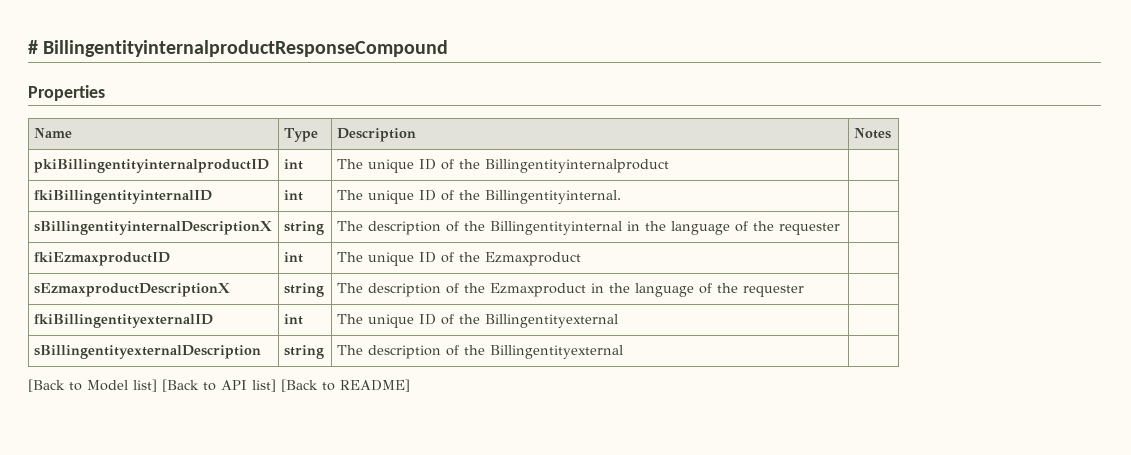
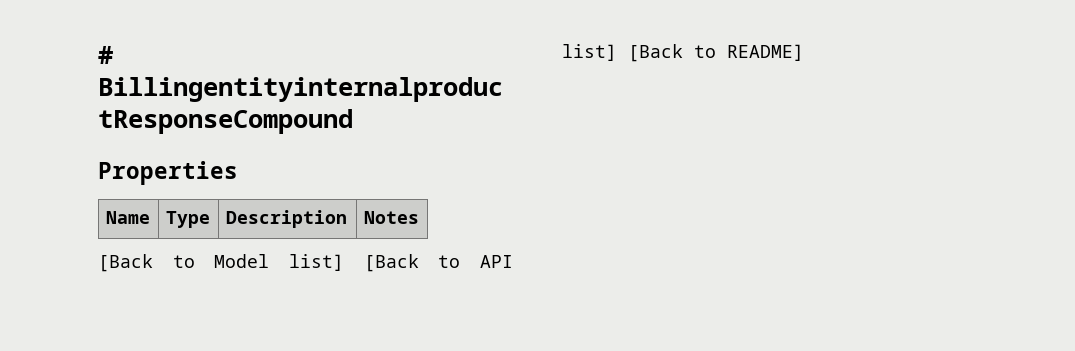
[33,159,269,173] [283,159,303,170] [336,159,669,173] [33,190,212,204] [283,190,303,201] [336,190,621,204] [33,221,272,235] [283,221,324,235] [336,221,840,235] [33,252,170,266] [283,252,303,263] [336,252,581,266] [33,283,230,297] [283,283,324,297] [336,283,804,297] [33,314,213,328] [283,314,303,325] [336,314,618,328] [33,345,261,359] [283,345,324,359] [336,345,623,359] // pkiBillingentityinternalproductID | int | The unique ID of the Billingentityinternalproduct | // fkiBillingentityinternalID | int | The unique ID of the Billingentityinternal. | // sBillingentityinternalDescriptionX | string | The description of the Billingentityinternal in the language of the requester | // fkiEzmaxproductID | int | The unique ID of the Ezmaxproduct | // sEzmaxproductDescriptionX | string | The description of the Ezmaxproduct in the language of the requester | // fkiBillingentityexternalID | int | The unique ID of the Billingentityexternal | // sBillingentityexternalDescription | string | The description of the Billingentityexternal | -> (419, 217) none

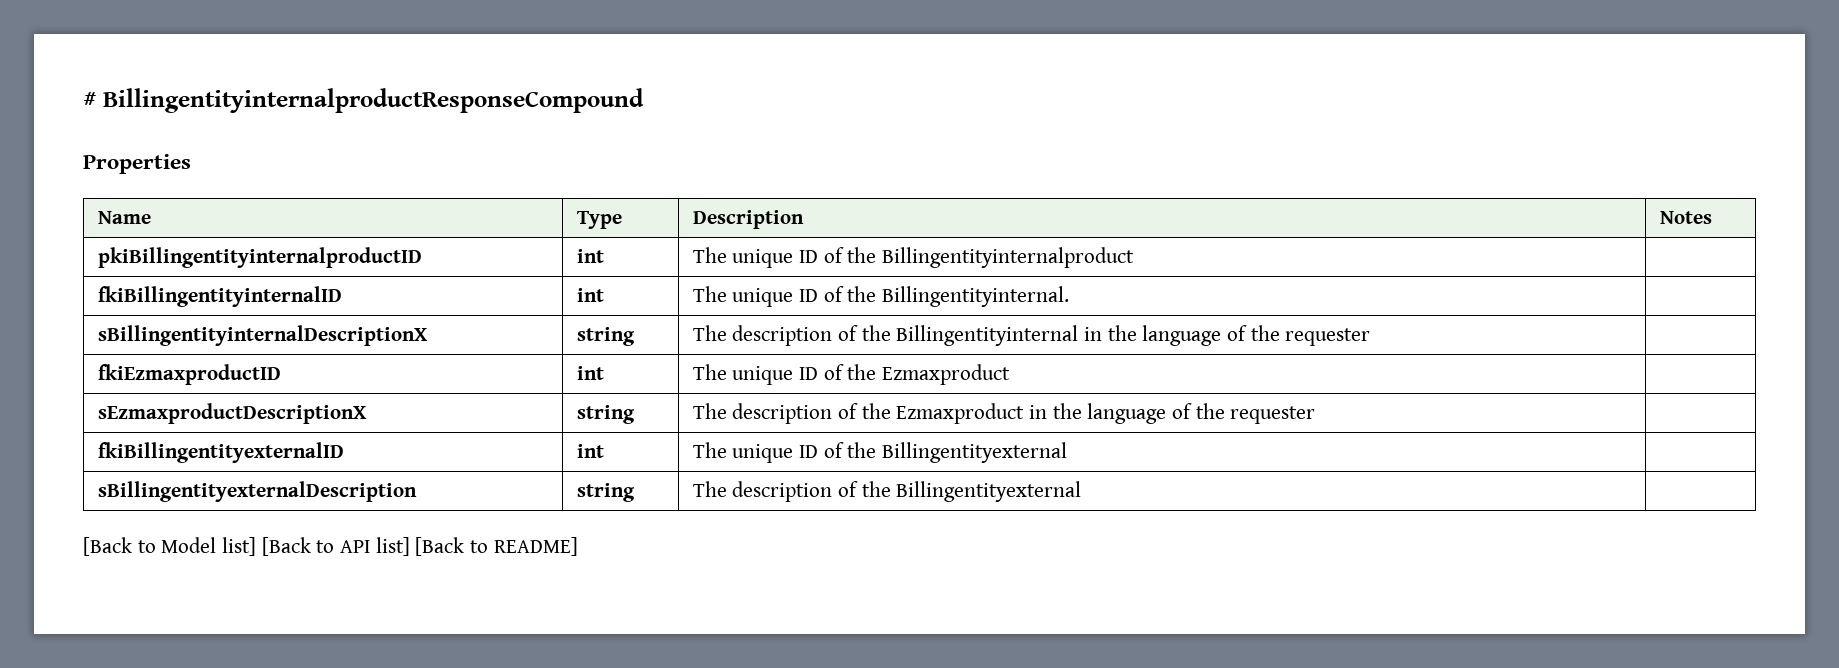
(419, 217) none -> [97,247,422,268] [576,249,604,263] [692,247,1135,268] [97,286,342,307] [576,288,604,302] [692,286,1070,307] [97,325,428,346] [576,327,635,346] [692,325,1371,346] [97,364,281,385] [576,366,604,380] [692,364,1011,385] [97,403,367,424] [576,405,635,424] [692,403,1316,424] [97,442,344,463] [576,444,604,458] [692,442,1068,463] [97,481,417,502] [576,483,635,502] [692,481,1082,502] // pkiBillingentityinternalproductID | int | The unique ID of the Billingentityinternalproduct | // fkiBillingentityinternalID | int | The unique ID of the Billingentityinternal. | // sBillingentityinternalDescriptionX | string | The description of the Billingentityinternal in the language of the requester | // fkiEzmaxproductID | int | The unique ID of the Ezmaxproduct | // sEzmaxproductDescriptionX | string | The description of the Ezmaxproduct in the language of the requester | // fkiBillingentityexternalID | int | The unique ID of the Billingentityexternal | // sBillingentityexternalDescription | string | The description of the Billingentityexternal |

